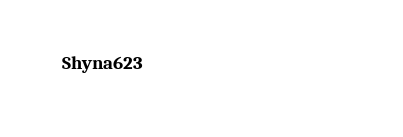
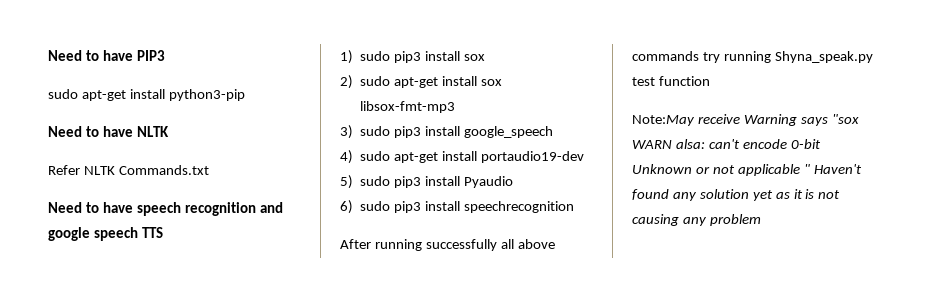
[62,56,143,73] Shyna623 -> [48,50,165,61] [48,89,245,101] [48,126,169,137] [48,165,209,175] [48,202,283,216] [48,227,163,241] [340,50,485,64] [340,75,502,89] [360,101,456,113] [340,125,553,139] [340,150,584,164] [340,175,513,189] [340,200,574,214] [340,239,555,251] [632,51,873,63] [632,76,710,86] [632,114,859,126] [632,139,821,149] [632,164,862,176] [632,189,841,201] [632,214,761,226] Need to have PIP3 // sudo apt-get install python3-pip // Need to have NLTK // Refer NLTK Commands.txt // Need to have speech recognition and google speech TTS // 1) sudo pip3 install sox // 2) sudo apt-get install sox libsox-fmt-mp3 // 3) sudo pip3 install google_speech // 4) sudo apt-get install portaudio19-dev // 5) sudo pip3 install Pyaudio // 6) sudo pip3 install speechrecognition // After running successfully all above commands try running Shyna_speak.py test function // Note:May receive Warning says "sox WARN alsa: can't encode 0-bit Unknown or not applicable " Haven't found any solution yet as it is not causing any problem

